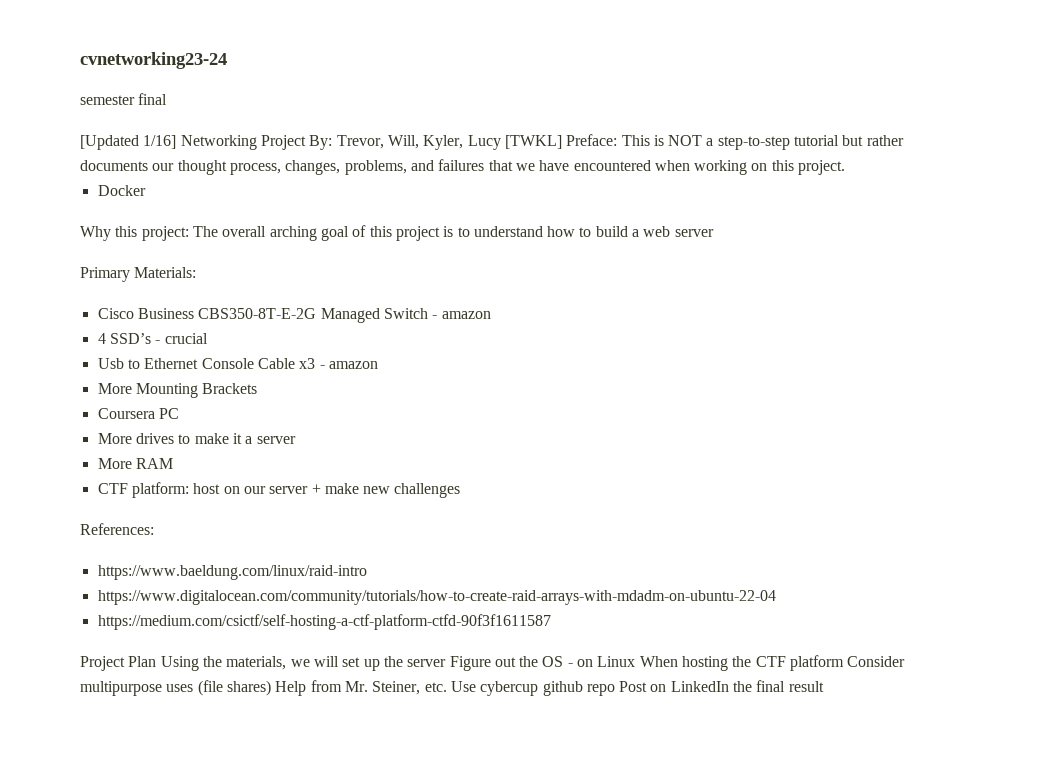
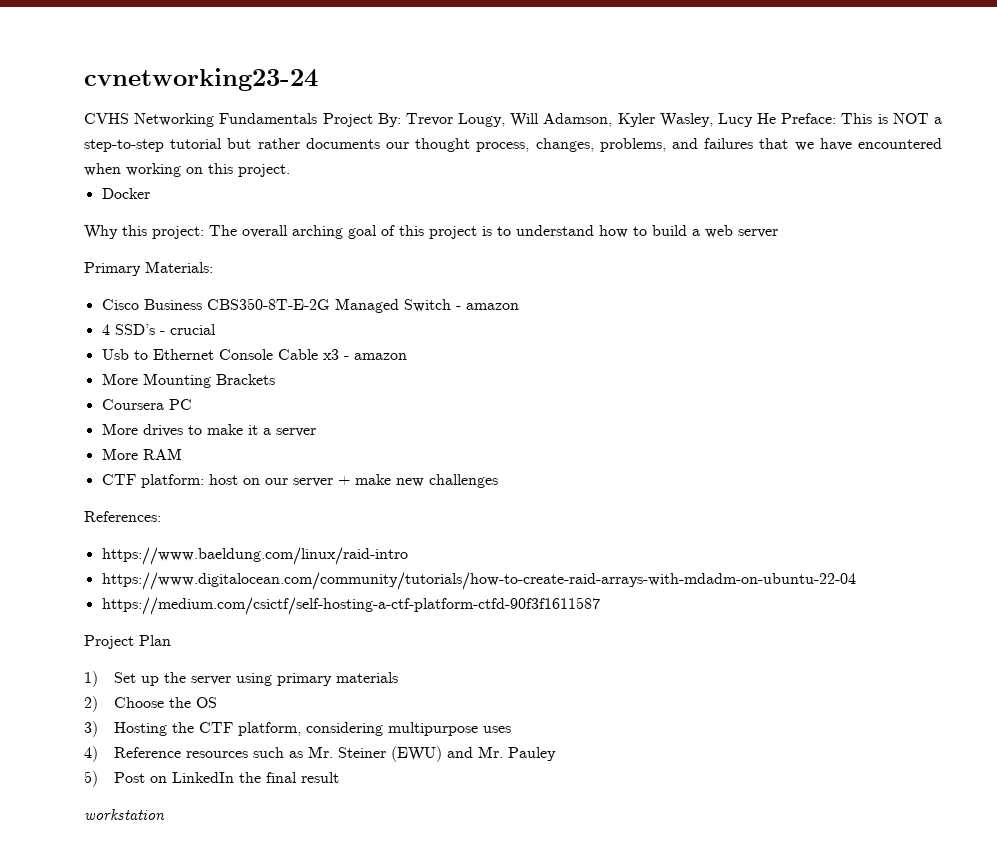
[80,93,168,105] [80,135,562,150] semester final // [Updated 1/16] Networking Project By: Trevor, Will, Kyler, Lucy [TWKL] -> [84,113,777,127] CVHS Networking Fundamentals Project By: Trevor Lougy, Will Adamson, Kyler Wasley, Lucy He
[160,655,906,671] [80,680,615,696] Using the materials, we will set up the server Figure out the OS - on Linux When hosting the CTF platform Consider multipurpose uses (file shares) Help from Mr. Steiner, etc. Use cybercup github repo -> [84,671,398,687] [84,696,217,712] [84,721,511,737] [84,746,556,762] [84,771,98,787] // 1) Set up the server using primary materials // 2) Choose the OS // 3) Hosting the CTF platform, considering multipurpose uses // 4) Reference resources such as Mr. Steiner (EWU) and Mr. Pauley // 5)
(824, 686) none -> [84,809,165,820] // workstation

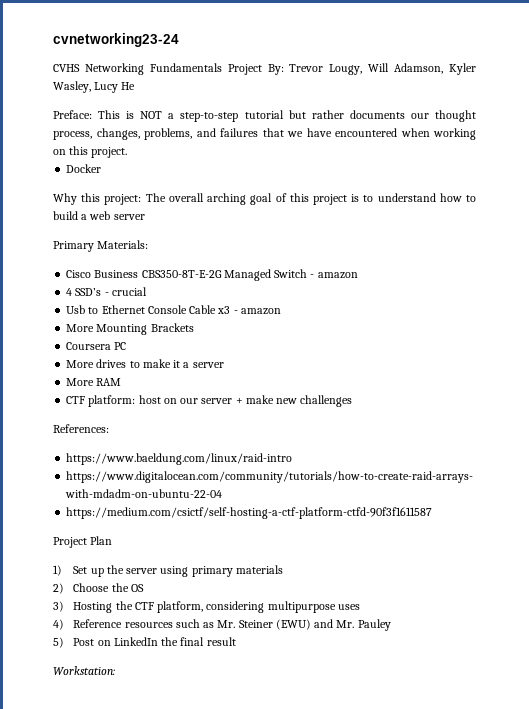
(777, 118) none -> (136, 86) //
[84,809,165,820] workstation -> [53,666,115,675] Workstation:

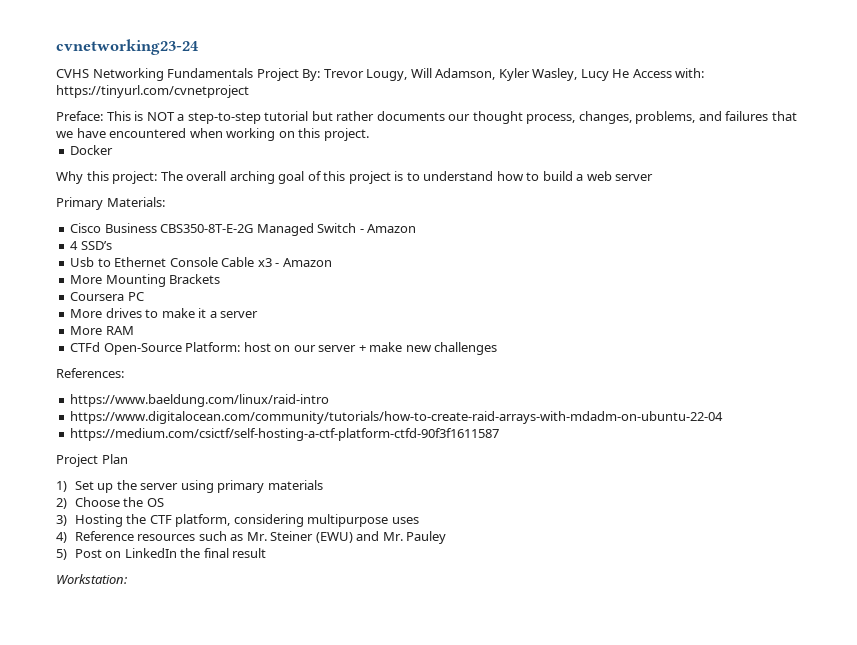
(136, 86) none -> [632,68,705,78] [56,85,249,98] Access with: https://tinyurl.com/cvnetproject
[317,272,358,279] amazon -> [367,224,417,233] Amazon
[104,287,147,296] - crucial -> (112, 245) none
[240,308,281,315] amazon -> [282,258,332,267] Amazon
[66,395,136,407] CTF platform: -> [70,342,241,355] CTFd Open-Source Platform:

